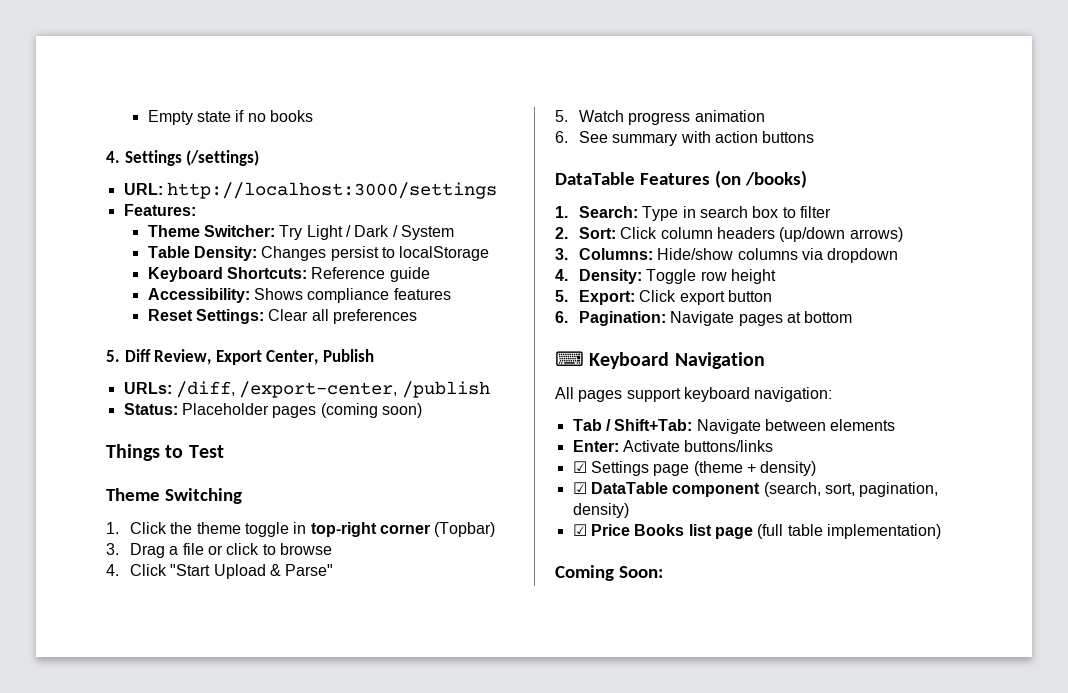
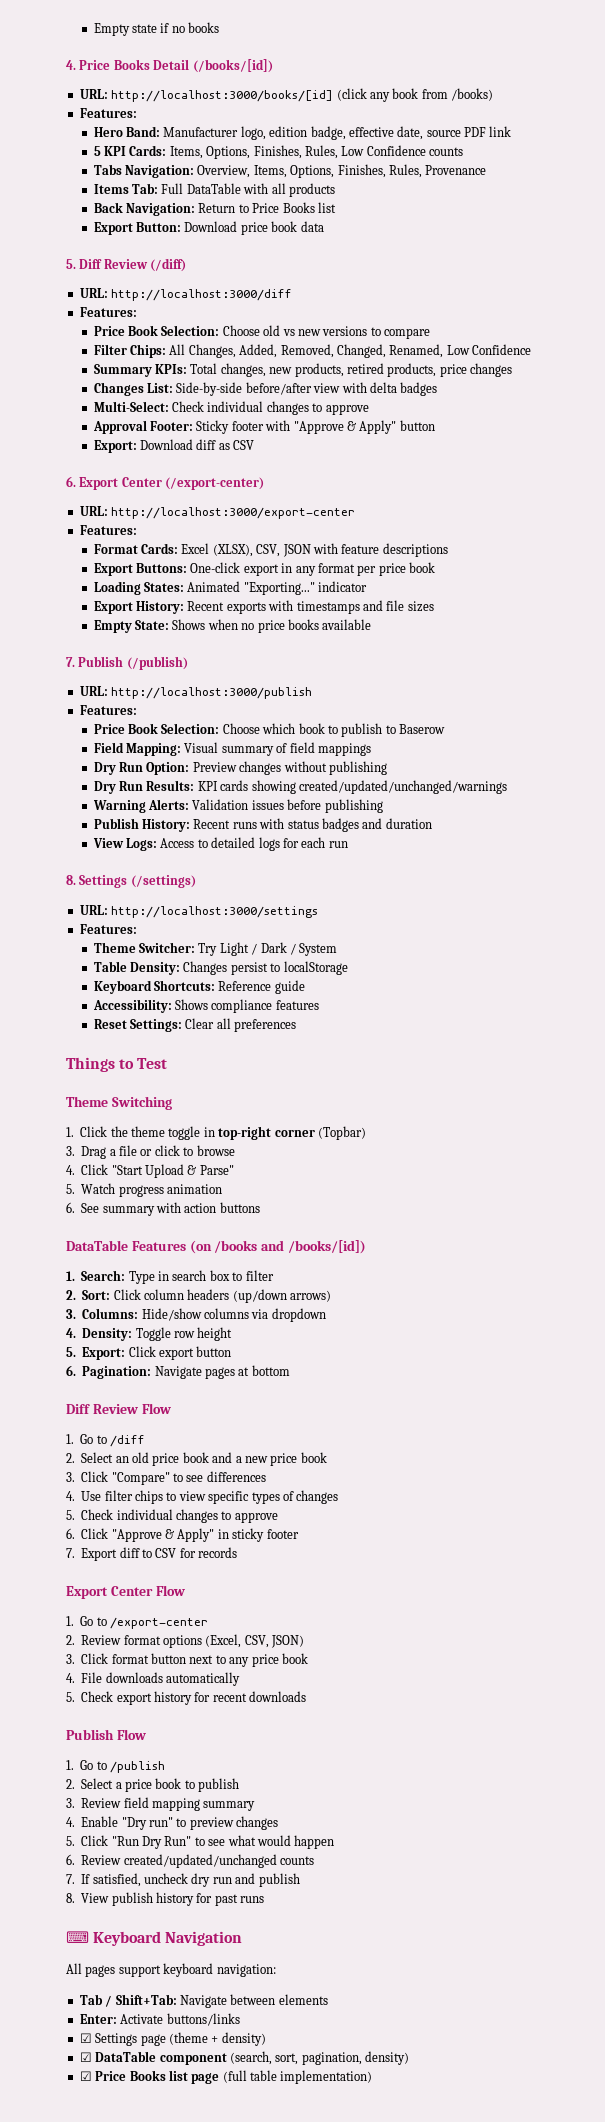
(120, 157) none -> [79,59,273,73] [79,88,493,102] [79,108,137,118] [93,126,512,140] [93,145,464,159] [93,164,487,178] [93,183,335,197] [93,202,336,216] [93,221,324,235] [66,258,187,272] [79,288,293,301] [79,307,137,317] [93,325,431,339] [93,344,532,358] [93,363,513,377] [93,382,438,396] [93,401,369,415] [92,420,435,434] [93,439,255,453] [66,476,265,490] [79,506,356,519] [79,525,137,535] [93,543,448,557] [93,562,436,576] [93,581,368,595] [93,600,434,614] [93,619,372,633] [66,656,188,670] [79,686,313,699] [79,705,137,715] [93,723,446,737] [93,742,371,756] [93,761,387,775] [93,780,507,794] [92,799,383,813] [93,818,432,832] [92,837,348,851] [66,875,76,885] Price Books Detail (/books/[id]) // URL: http://localhost:3000/books/[id] (click any book from /books) // Features: // Hero Band: Manufacturer logo, edition badge, effective date, source PDF link // 5 KPI Cards: Items, Options, Finishes, Rules, Low Confidence counts // Tabs Navigation: Overview, Items, Options, Finishes, Rules, Provenance // Items Tab: Full DataTable with all products // Back Navigation: Return to Price Books list // Export Button: Download price book data // 5. Diff Review (/diff) // URL: http://localhost:3000/diff // Features: // Price Book Selection: Choose old vs new versions to compare // Filter Chips: All Changes, Added, Removed, Changed, Renamed, Low Confidence // Summary KPIs: Total changes, new products, retired products, price changes // Changes List: Side-by-side before/after view with delta badges // Multi-Select: Check individual changes to approve // Approval Footer: Sticky footer with "Approve & Apply" button // Export: Download diff as CSV // 6. Export Center (/export-center) // URL: http://localhost:3000/export-center // Features: // Format Cards: Excel (XLSX), CSV, JSON with feature descriptions // Export Buttons: One-click export in any format per price book // Loading States: Animated "Exporting..." indicator // Export History: Recent exports with timestamps and file sizes // Empty State: Shows when no price books available // 7. Publish (/publish) // URL: http://localhost:3000/publish // Features: // Price Book Selection: Choose which book to publish to Baserow // Field Mapping: Visual summary of field mappings // Dry Run Option: Preview changes without publishing // Dry Run Results: KPI cards showing created/updated/unchanged/warnings // Warning Alerts: Validation issues before publishing // Publish History: Recent runs with status badges and duration // View Logs: Access to detailed logs for each run // 8.
[106,349,374,365] [123,381,490,398] [123,403,422,418] // 5. Diff Review, Export Center, Publish // URLs: /diff, /export-center, /publish // Status: Placeholder pages (coming soon) -> (297, 1025) none
[744,170,807,188] /books) -> [214,1240,366,1254] /books and /books/[id])
(853, 317) none -> [66,1403,171,1414] [66,1434,145,1447] [66,1452,327,1466] [66,1471,266,1485] [66,1490,339,1504] [66,1509,278,1523] [66,1528,299,1542] [66,1547,238,1561] [66,1585,185,1599] [66,1616,208,1629] [66,1634,305,1648] [66,1653,308,1667] [66,1672,240,1686] [66,1691,307,1705] [66,1729,146,1740] [66,1760,165,1773] [66,1778,240,1792] [66,1797,256,1811] [66,1816,279,1830] [66,1835,335,1849] [66,1854,314,1868] [66,1873,300,1887] [66,1892,265,1906] // Diff Review Flow // 1. Go to /diff // 2. Select an old price book and a new price book // 3. Click "Compare" to see differences // 4. Use filter chips to view specific types of changes // 5. Check individual changes to approve // 6. Click "Approve & Apply" in sticky footer // 7. Export diff to CSV for records // Export Center Flow // 1. Go to /export-center // 2. Review format options (Excel, CSV, JSON) // 3. Click format button next to any price book // 4. File downloads automatically // 5. Check export history for recent downloads // Publish Flow // 1. Go to /publish // 2. Select a price book to publish // 3. Review field mapping summary // 4. Enable "Dry run" to preview changes // 5. Click "Run Dry Run" to see what would happen // 6. Review created/updated/unchanged counts // 7. If satisfied, uncheck dry run and publish // 8. View publish history for past runs
[555,565,663,581] // Coming Soon: -> (373, 2077) none

